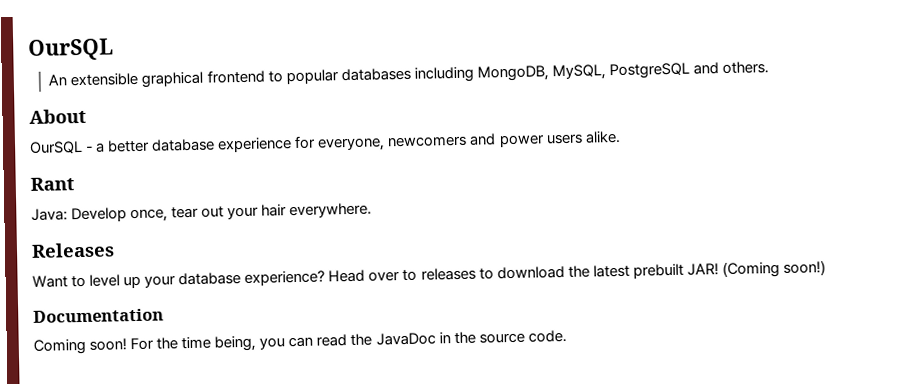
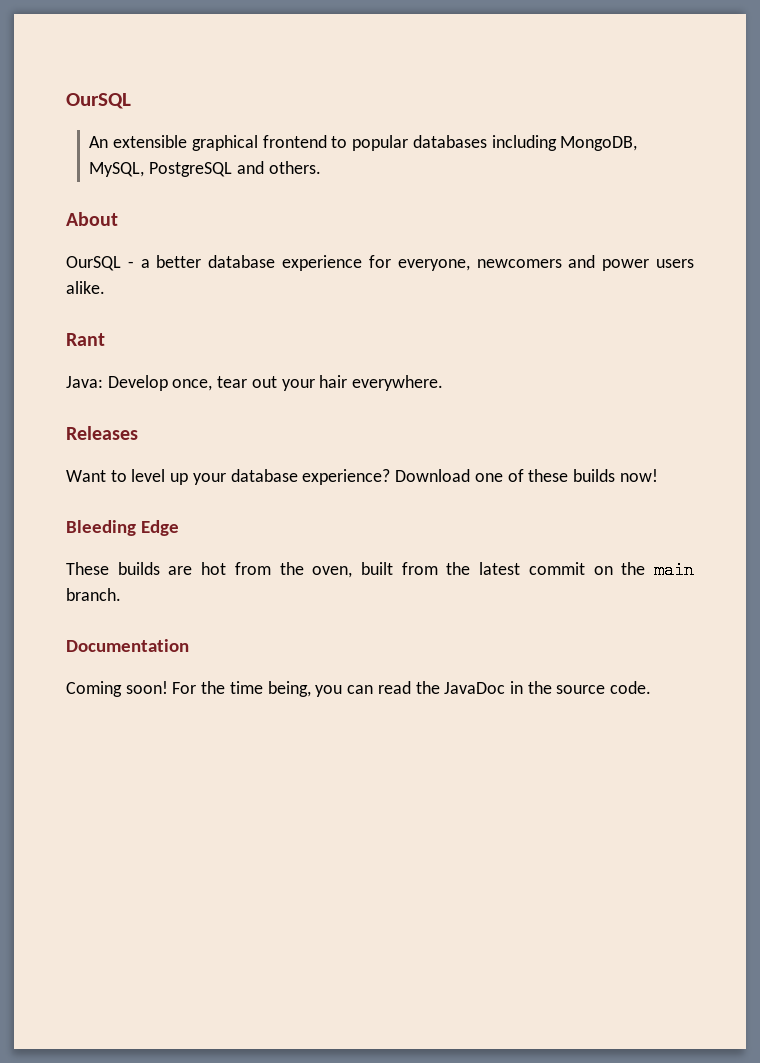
[328,260,826,283] Head over to releases to download the latest prebuilt JAR! (Coming soon!) -> [395,469,658,482] [66,520,179,536] [66,561,694,579] [66,588,121,601] Download one of these builds now! // Bleeding Edge // These builds are hot from the oven, built from the latest commit on the main branch.

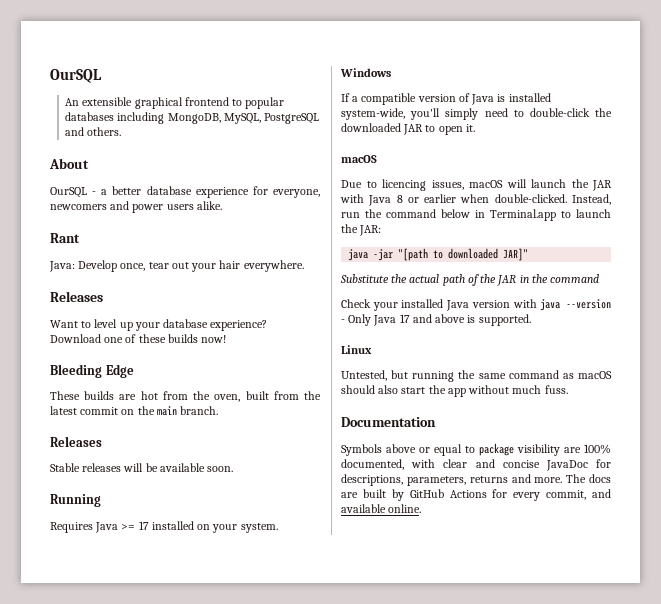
[66,639,189,652] [66,681,652,697] Documentation // Coming soon! For the time being, you can read the JavaDoc in the source code. -> [50,436,102,447] [50,463,234,472] [50,494,101,507] [50,521,278,533] [340,68,391,77] [341,93,551,105] [341,108,612,120] [341,123,475,135] [341,155,377,163] [341,179,612,191] [340,194,611,206] [341,209,611,221] [341,224,382,236] [348,248,529,261] [340,274,600,286] [341,299,611,311] [341,314,531,326] [341,345,372,354] [341,370,612,382] [341,385,568,397] [341,417,436,427] [341,443,611,456] [341,459,611,471] [341,474,611,486] [341,489,611,501] [341,504,422,513] Releases // Stable releases will be available soon. // Running // Requires Java >= 17 installed on your system. // Windows // If a compatible version of Java is installed system-wide, you'll simply need to double-click the downloaded JAR to open it. // macOS // Due to licencing issues, macOS will launch the JAR with Java 8 or earlier when double-clicked. Instead, run the command below in Terminal.app to launch the JAR: // java -jar "[path to downloaded JAR]" // Substitute the actual path of the JAR in the command // Check your installed Java version with java --version - Only Java 17 and above is supported. // Linux // Untested, but running the same command as macOS should also start the app without much fuss. // Documentation // Symbols above or equal to package visibility are 100% documented, with clear and concise JavaDoc for descriptions, parameters, returns and more. The docs are built by GitHub Actions for every commit, and available online.

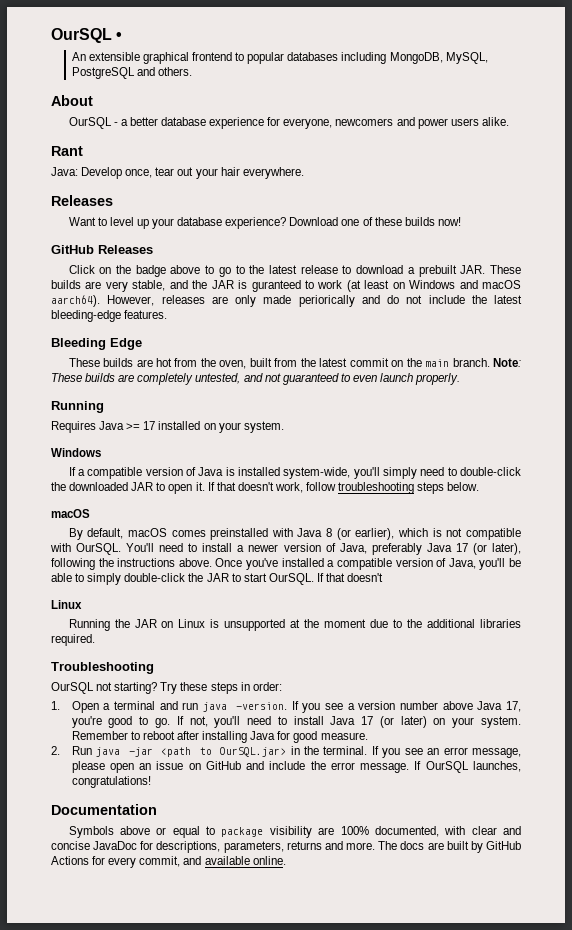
[50,69,102,83] OurSQL -> [51,28,123,43] OurSQL •
(227, 339) none -> [51,245,153,254] [68,265,521,277] [51,280,521,292] [51,295,522,307] [51,310,168,322] // GitHub Releases // Click on the badge above to go to the latest release to download a prebuilt JAR. These builds are very stable, and the JAR is guranteed to work (at least on Windows and macOS aarch64). However, releases are only made periorically and do not include the latest bleeding-edge features.
[50,436,102,447] [50,463,234,472] // Releases // Stable releases will be available soon. -> [492,358,521,367] [51,373,461,385] Note: These builds are completely untested, and not guaranteed to even launch properly.
[341,155,377,163] [341,179,612,191] [340,194,611,206] [341,209,611,221] [341,224,382,236] [348,248,529,261] [340,274,600,286] [341,299,611,311] [341,314,531,326] [341,345,372,354] [341,370,612,382] [341,385,568,397] // macOS // Due to licencing issues, macOS will launch the JAR with Java 8 or earlier when double-clicked. Instead, run the command below in Terminal.app to launch the JAR: // java -jar "[path to downloaded JAR]" // Substitute the actual path of the JAR in the command // Check your installed Java version with java --version - Only Java 17 and above is supported. // Linux // Untested, but running the same command as macOS should also start the app without much fuss. -> [207,482,480,494] [51,509,90,518] [68,528,521,540] [50,543,521,555] [51,558,522,570] [51,573,384,585] [51,600,82,609] [68,619,521,631] [51,634,95,646] [51,662,154,674] [51,682,282,694] [51,701,521,713] [71,716,521,728] [71,731,368,743] [51,746,522,758] [71,761,521,773] [71,776,151,788] If that doesn't work, follow troubleshooting steps below. // macOS // By default, macOS comes preinstalled with Java 8 (or earlier), which is not compatible with OurSQL. You'll need to install a newer version of Java, preferably Java 17 (or later), following the instructions above. Once you've installed a compatible version of Java, you'll be able to simply double-click the JAR to start OurSQL. If that doesn't // Linux // Running the JAR on Linux is unsupported at the moment due to the additional libraries required. // Troubleshooting // OurSQL not starting? Try these steps in order: // 1. Open a terminal and run java -version. If you see a version number above Java 17, you're good to go. If not, you'll need to install Java 17 (or later) on your system. Remember to reboot after installing Java for good measure. // 2. Run java -jar <path to OurSQL.jar> in the terminal. If you see an error message, please open an issue on GitHub and include the error message. If OurSQL launches, congratulations!

